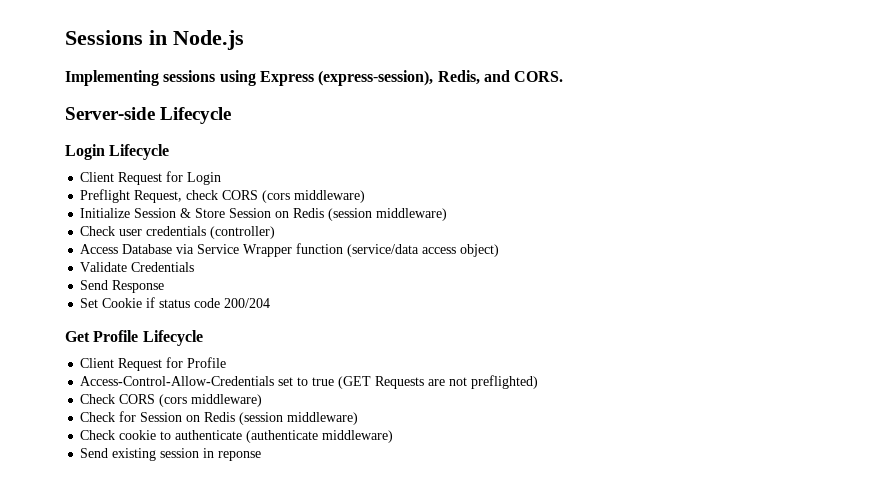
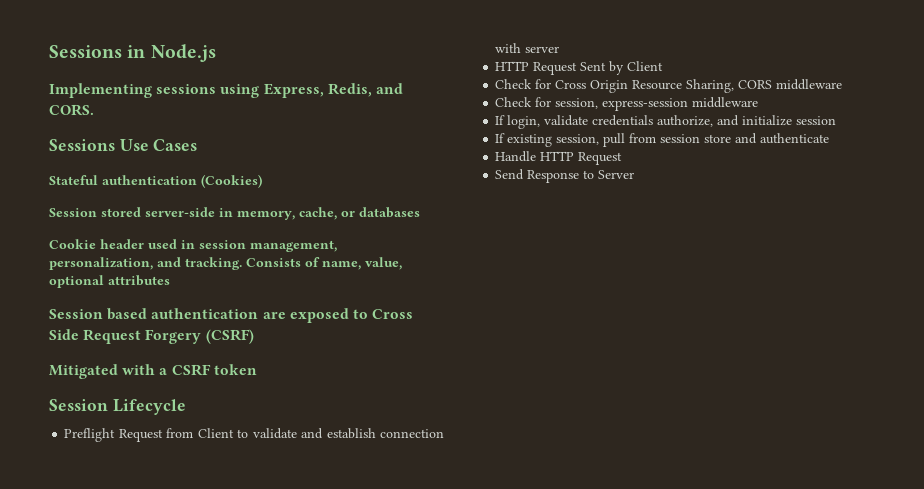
[259,70,434,86] Express (express-session), -> [263,83,324,98] Express,
[65,107,232,124] [65,144,170,160] [80,171,222,185] [80,189,366,203] [80,208,448,221] [80,226,276,239] [80,243,500,257] [80,262,195,272] [80,280,165,293] [80,297,271,308] [65,330,203,346] [80,357,227,371] [80,375,539,389] [80,394,263,407] [80,411,359,425] [80,430,394,443] [80,448,262,461] Server-side Lifecycle // Login Lifecycle // Client Request for Login // Preflight Request, check CORS (cors middleware) // Initialize Session & Store Session on Redis (session middleware) // Check user credentials (controller) // Access Database via Service Wrapper function (service/data access object) // Validate Credentials // Send Response // Set Cookie if status code 200/204 // Get Profile Lifecycle // Client Request for Profile // Access-Control-Allow-Credentials set to true (GET Requests are not preflighted) // Check CORS (cors middleware) // Check for Session on Redis (session middleware) // Check cookie to authenticate (authenticate middleware) // Send existing session in reponse -> [49,139,198,151] [49,174,262,188] [49,207,420,220] [49,239,337,252] [49,257,402,270] [49,275,170,288] [49,308,414,323] [49,329,254,344] [49,364,257,379] [49,399,186,415] [64,428,444,442] [495,43,560,53] [495,61,664,75] [495,79,843,93] [495,97,759,111] [495,115,837,129] [495,133,830,147] [495,151,623,165] [495,169,635,183] Sessions Use Cases // Stateful authentication (Cookies) // Session stored server-side in memory, cache, or databases // Cookie header used in session management, personalization, and tracking. Consists of name, value, optional attributes // Session based authentication are exposed to Cross Side Request Forgery (CSRF) // Mitigated with a CSRF token // Session Lifecycle // Preflight Request from Client to validate and establish connection with server // HTTP Request Sent by Client // Check for Cross Origin Resource Sharing, CORS middleware // Check for session, express-session middleware // If login, validate credentials authorize, and initialize session // If existing session, pull from session store and authenticate // Handle HTTP Request // Send Response to Server

